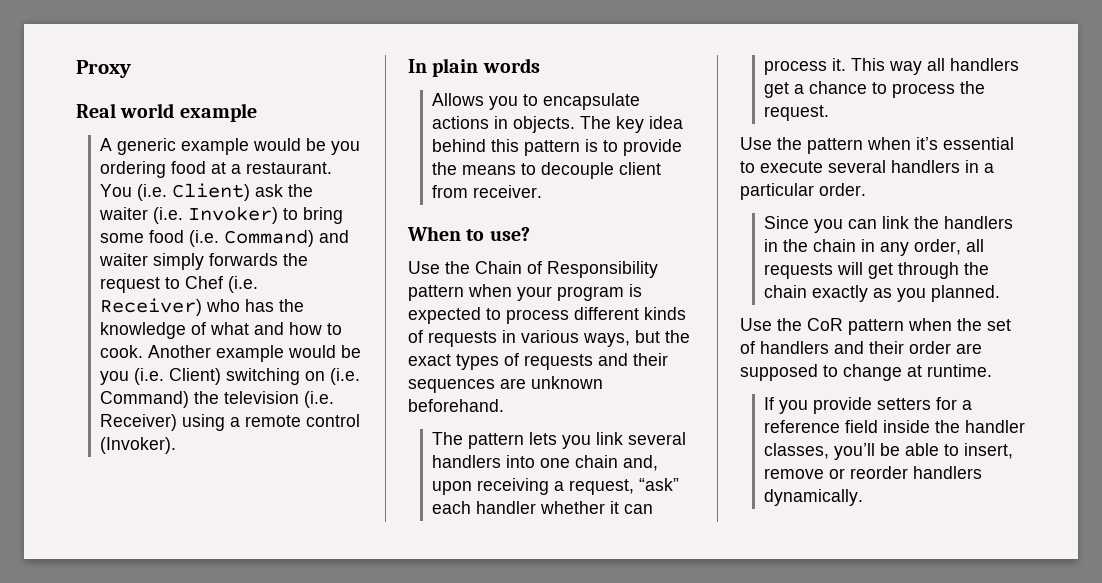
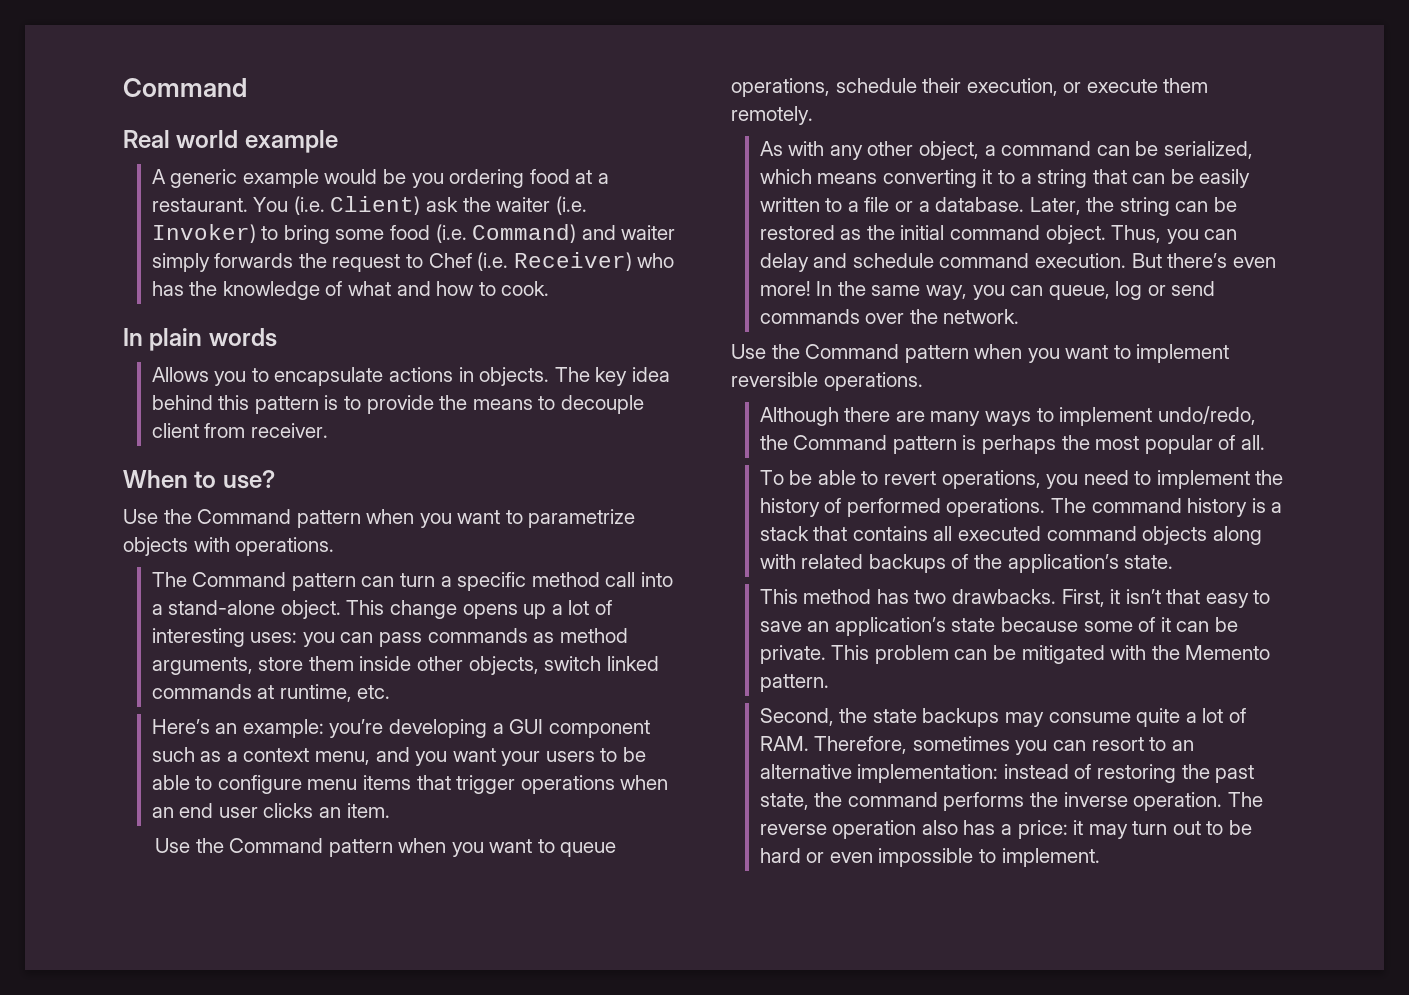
[76,60,131,78] Proxy -> [123,78,247,97] Command
[148,345,362,362] [100,368,361,385] [100,391,335,408] [100,414,361,431] [100,437,177,454] Another example would be you (i.e. Client) switching on (i.e. Command) the television (i.e. Receiver) using a remote control (Invoker). -> (550, 288) none
[475,261,658,278] [408,284,642,301] [408,307,686,324] [408,330,690,347] [408,353,668,370] [408,376,603,393] [408,399,504,412] [432,432,687,449] [432,455,659,471] [432,478,680,495] [432,501,654,514] [764,58,1020,75] [764,81,986,98] [764,105,830,121] [740,137,1014,154] [740,160,994,173] [740,183,866,200] [764,216,1014,233] [764,239,985,256] [764,262,990,279] [764,285,1001,302] [740,318,1011,335] [740,341,982,354] [740,364,992,381] [764,397,973,414] [764,420,1026,433] [764,443,1014,460] [764,466,983,479] [764,489,864,506] Chain of Responsibility pattern when your program is expected to process different kinds of requests in various ways, but the exact types of requests and their sequences are unknown beforehand. // The pattern lets you link several handlers into one chain and, upon receiving a request, “ask” each handler whether it can process it. This way all handlers get a chance to process the request. // Use the pattern when it’s essential to execute several handlers in a particular order. // Since you can link the handlers in the chain in any order, all requests will get through the chain exactly as you planned. // Use the CoR pattern when the set of handlers and their order are supposed to change at runtime. // If you provide setters for a reference field inside the handler classes, you’ll be able to insert, remove or reorder handlers dynamically. -> [197,509,636,528] [123,537,335,556] [151,572,673,591] [151,600,612,619] [151,628,628,647] [151,656,659,675] [151,684,391,702] [151,719,650,738] [151,747,646,766] [151,775,669,794] [151,803,390,818] [155,838,617,857] [731,78,1209,97] [731,106,813,125] [759,141,1253,160] [759,169,1251,188] [759,197,1237,216] [759,225,1238,244] [759,253,1276,272] [759,281,1216,300] [759,309,1020,324] [731,344,1230,363] [731,372,923,391] [759,406,1256,426] [759,435,1265,454] [759,470,1284,489] [759,498,1283,517] [759,526,1262,545] [759,554,1174,573] [759,589,1271,608] [759,617,1238,636] [759,645,1271,664] [759,674,829,692] [759,708,1246,727] [759,736,1194,755] [759,764,1255,783] [759,792,1263,811] [759,820,1252,839] [759,848,1100,867] Command pattern when you want to parametrize objects with operations. // The Command pattern can turn a specific method call into a stand-alone object. This change opens up a lot of interesting uses: you can pass commands as method arguments, store them inside other objects, switch linked commands at runtime, etc. // Here’s an example: you’re developing a GUI component such as a context menu, and you want your users to be able to configure menu items that trigger operations when an end user clicks an item. // Use the Command pattern when you want to queue operations, schedule their execution, or execute them remotely. // As with any other object, a command can be serialized, which means converting it to a string that can be easily written to a file or a database. Later, the string can be restored as the initial command object. Thus, you can delay and schedule command execution. But there’s even more! In the same way, you can queue, log or send commands over the network. // Use the Command pattern when you want to implement reversible operations. // Although there are many ways to implement undo/redo, the Command pattern is perhaps the most popular of all. // To be able to revert operations, you need to implement the history of performed operations. The command history is a stack that contains all executed command objects along with related backups of the application’s state. // This method has two drawbacks. First, it isn’t that easy to save an application’s state because some of it can be private. This problem can be mitigated with the Memento pattern. // Second, the state backups may consume quite a lot of RAM. Therefore, sometimes you can resort to an alternative implementation: instead of restoring the past state, the command performs the inverse operation. The reverse operation also has a price: it may turn out to be hard or even impossible to implement.

